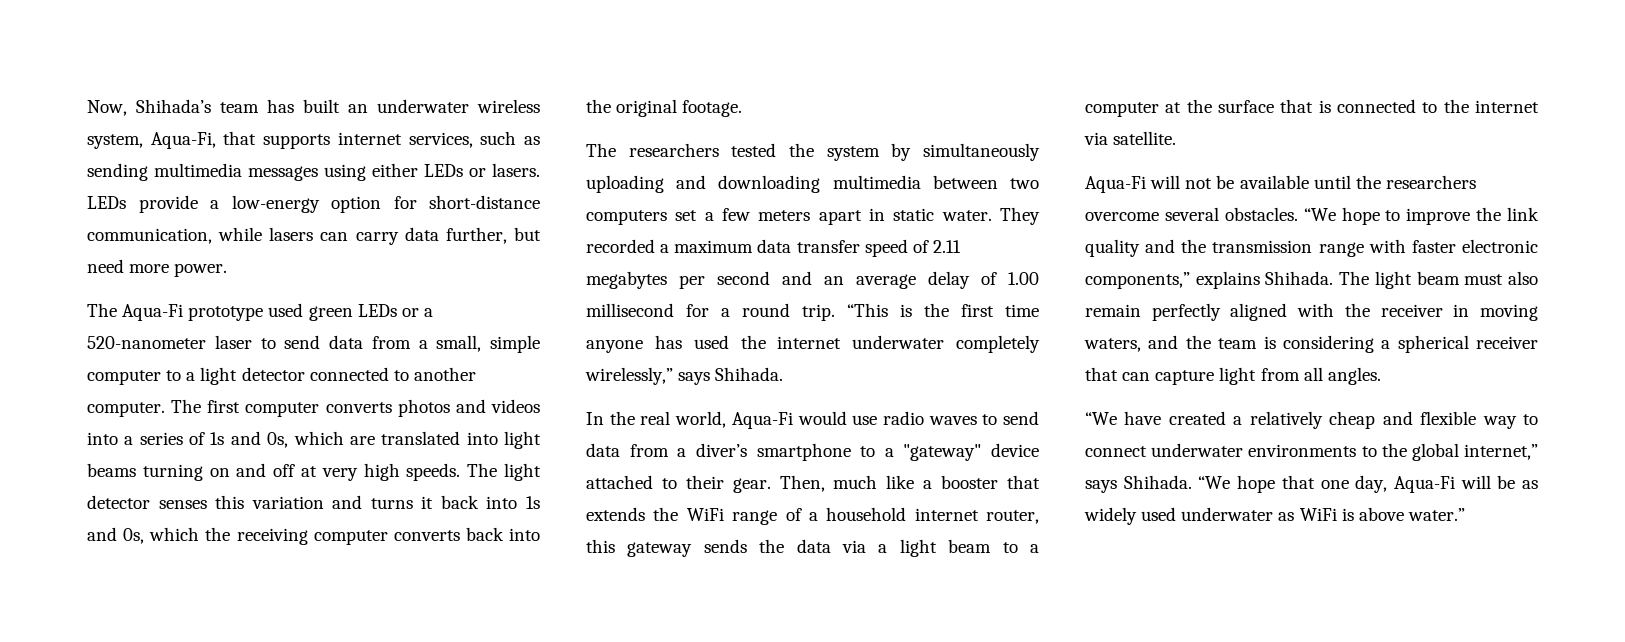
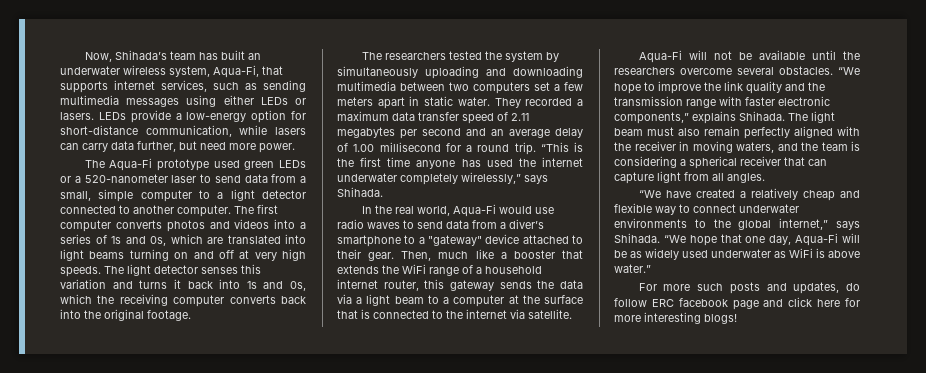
(1465, 514) none -> [638,282,860,294] [614,297,860,310] [614,312,737,324] // For more such posts and updates, do follow ERC facebook page and click here for more interesting blogs!

